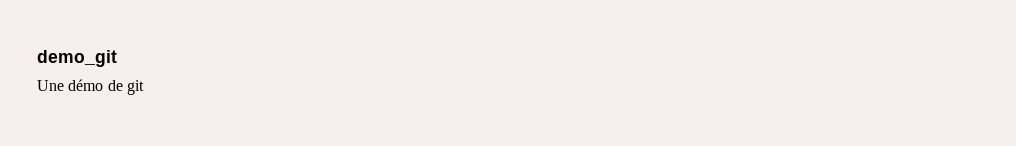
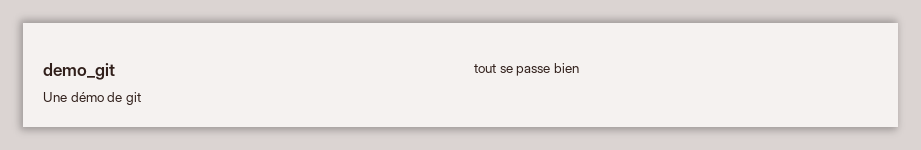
(144, 87) none -> [474,63,579,76] // tout se passe bien

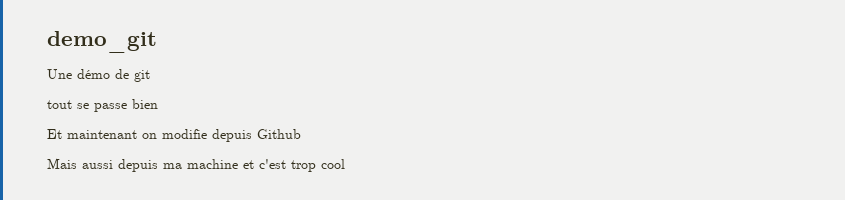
(579, 68) none -> [47,129,301,142] [47,158,345,172] // Et maintenant on modifie depuis Github // Mais aussi depuis ma machine et c'est trop cool

